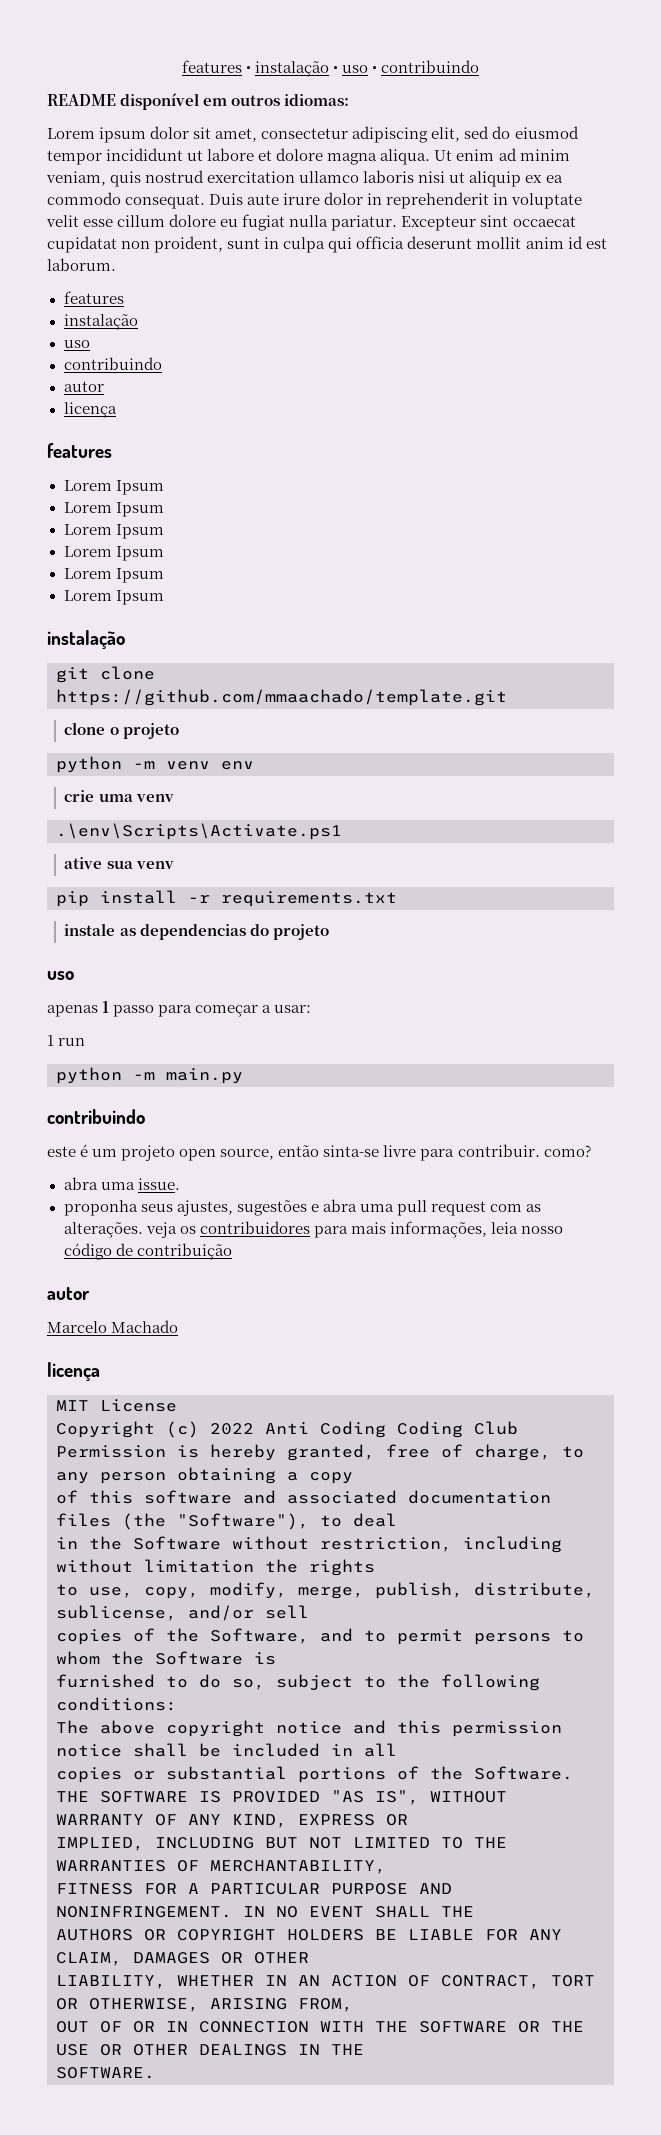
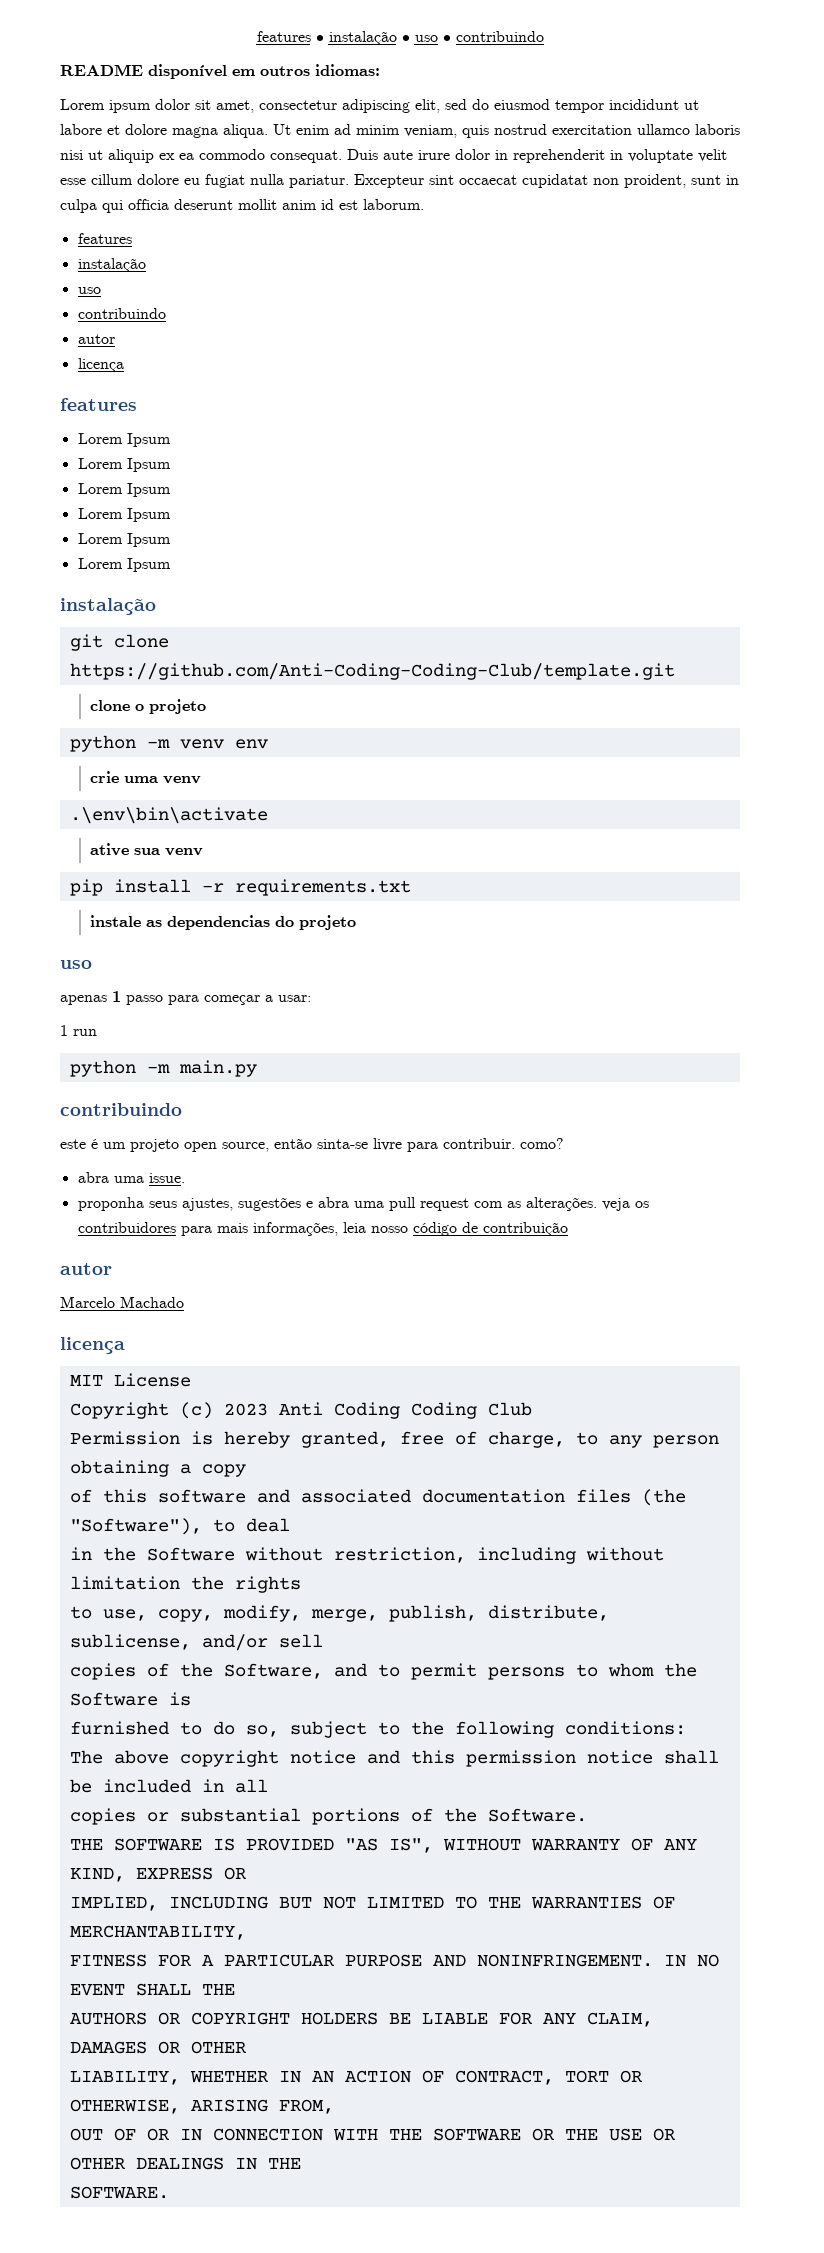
[56,689,507,706] https://github.com/mmaachado/template.git -> [69,663,675,680] https://github.com/Anti-Coding-Coding-Club/template.git
[56,823,342,840] .\env\Scripts\Activate.ps1 -> [69,807,268,824] .\env\bin\activate
[210,1423,254,1435] 2022 -> [223,1403,268,1416] 2023

